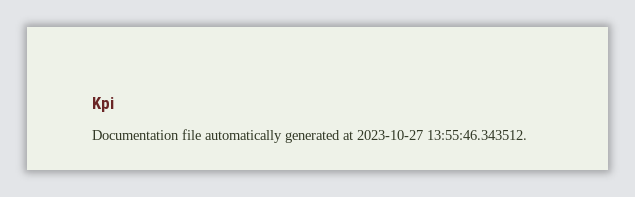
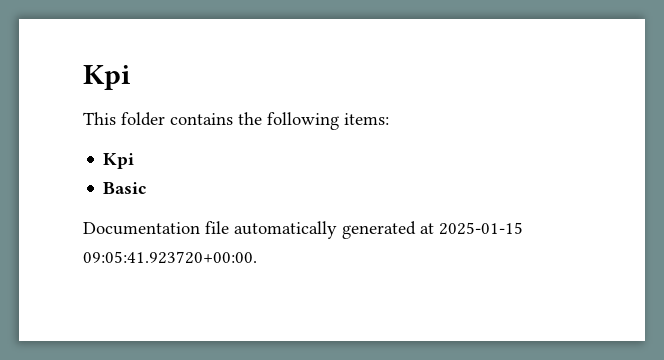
[92,97,114,112] Kpi -> [83,65,130,90] [83,112,389,130] [103,153,135,169] [103,182,147,194] Kpi // This folder contains the following items: // Kpi // Basic
[357,130,527,140] 2023-10-27 13:55:46.343512. -> [439,222,523,235] [83,251,257,264] 2025-01-15 09:05:41.923720+00:00.

